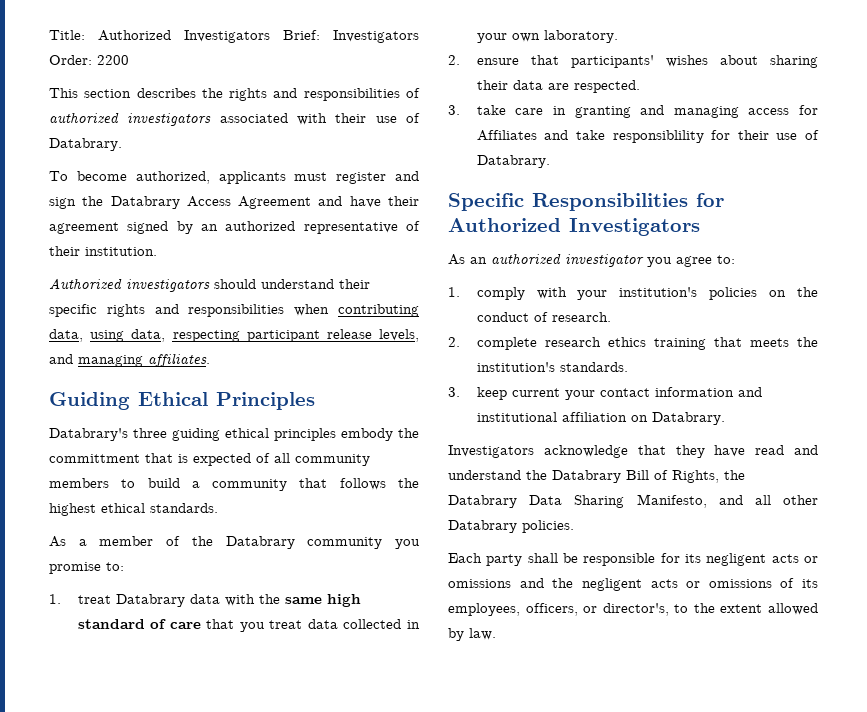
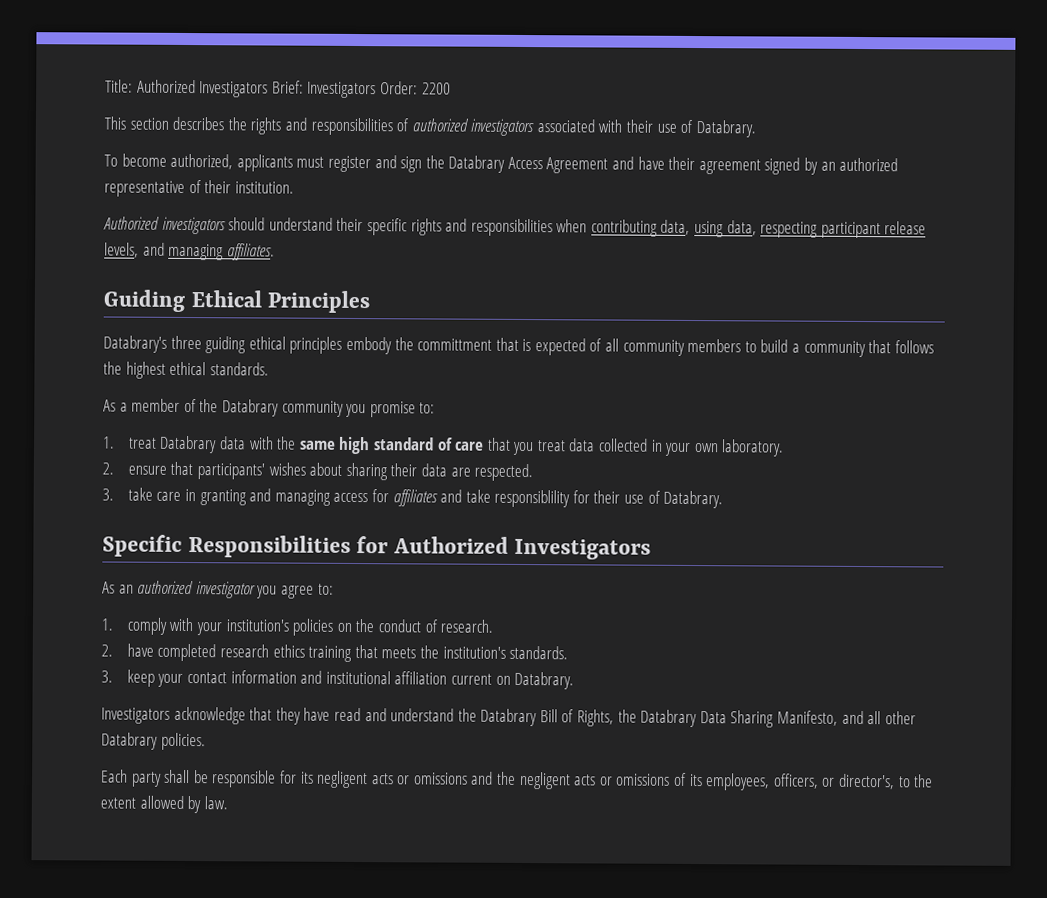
[476,130,537,141] Affiliates -> [392,489,438,507] affiliates
[476,337,537,350] complete -> [126,643,217,662] have completed
[511,388,560,397] current -> (155, 678) none
(627, 417) none -> [450,673,492,685] current

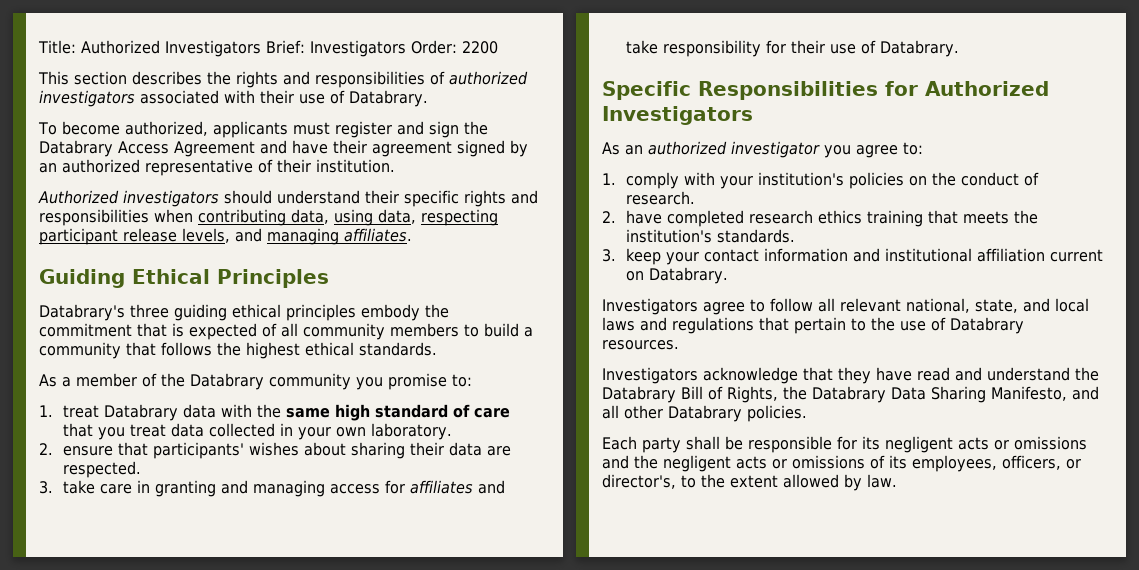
[417,338,493,351] committment -> [39,323,132,337] commitment
[494,489,571,508] responsiblility -> [662,40,761,57] responsibility
(575, 680) none -> [602,298,1089,315] [602,317,1024,334] [602,340,679,350] // Investigators agree to follow all relevant national, state, and local laws and regulations that pertain to the use of Databrary resources.

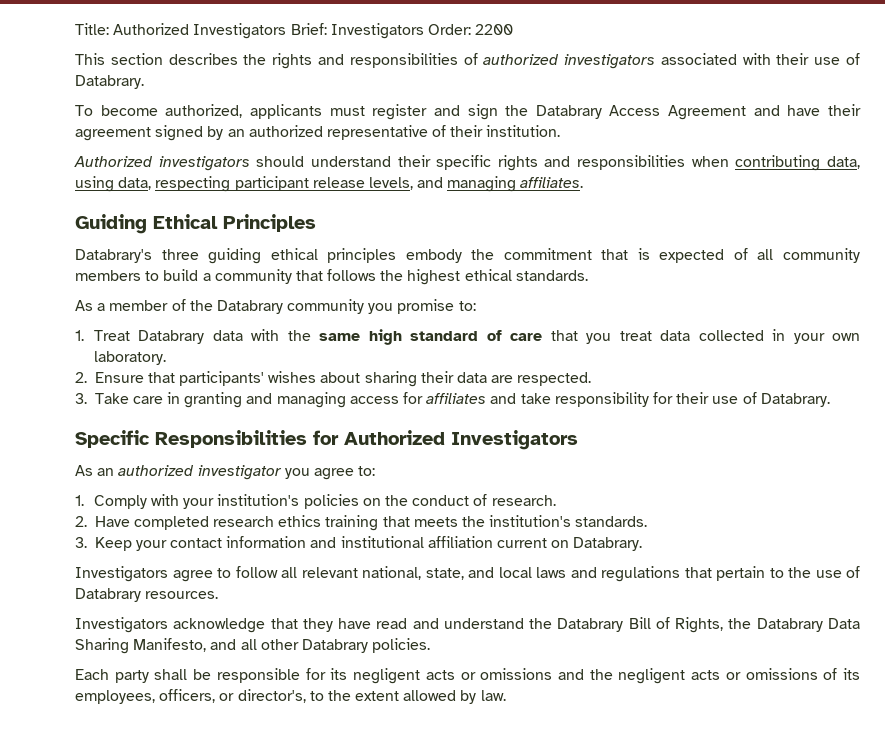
[62,405,99,418] treat -> [93,330,130,341] Treat
[62,446,113,456] ensure -> [94,372,144,383] Ensure
[62,480,95,494] take -> [94,393,129,404] Take
[625,172,679,189] comply -> [93,495,147,509] Comply
[625,210,662,224] have -> [94,516,130,527] Have
[625,248,661,265] keep -> [94,537,132,551] Keep

